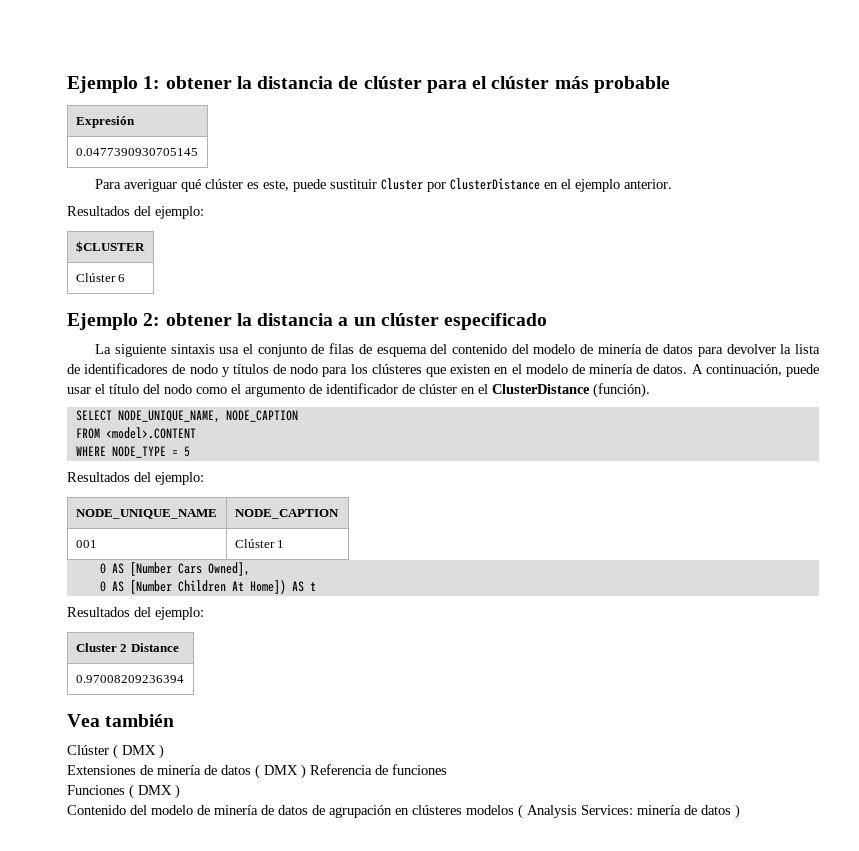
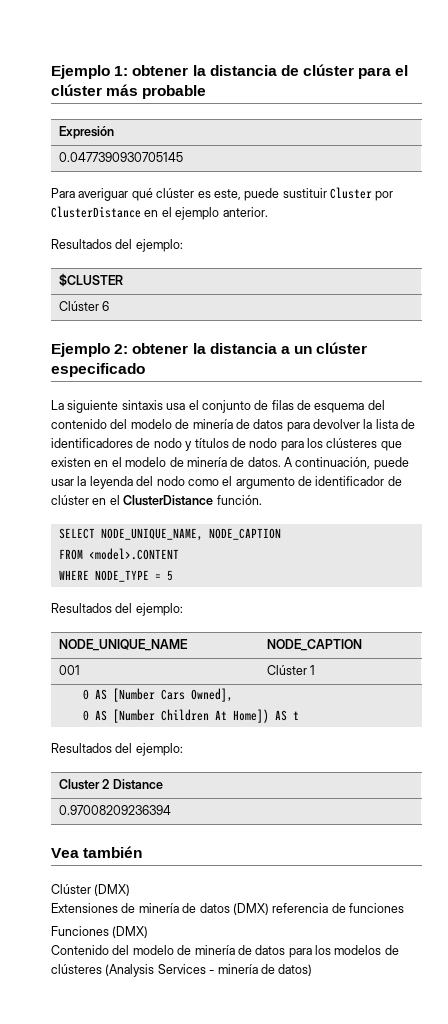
[95,384,139,394] el título -> [77,476,133,489] la leyenda
[593,383,650,398] (función). -> [216,495,262,505] función.
[113,744,164,759] ( DMX ) -> [94,884,131,896] (DMX)
[255,764,372,779] ( DMX ) Referencia -> [232,903,329,915] (DMX) referencia
[129,784,180,799] ( DMX ) -> [112,926,149,938] (DMX)
[312,804,740,819] de agrupación en clústeres modelos ( Analysis Services: minería de datos ) -> [288,945,399,958] [51,964,313,977] para los modelos de clústeres (Analysis Services - minería de datos)

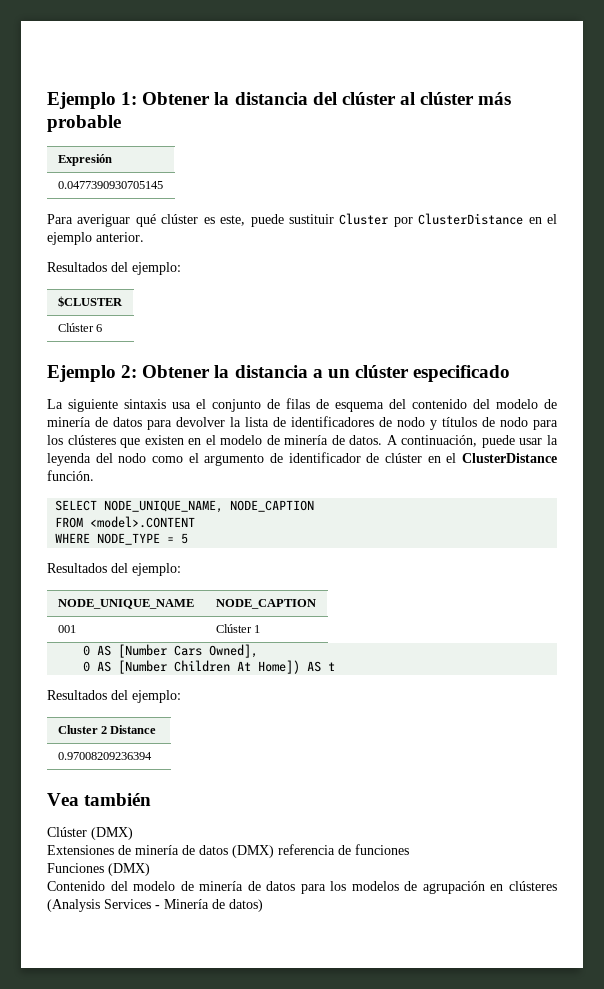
[132,64,409,79] obtener la distancia de clúster para el -> [142,92,415,105] Obtener la distancia del clúster al
[132,343,189,354] obtener -> [142,365,211,378] Obtener
(399, 950) none -> [422,881,504,894] agrupación en
[217,964,258,974] minería -> [164,899,209,909] Minería

